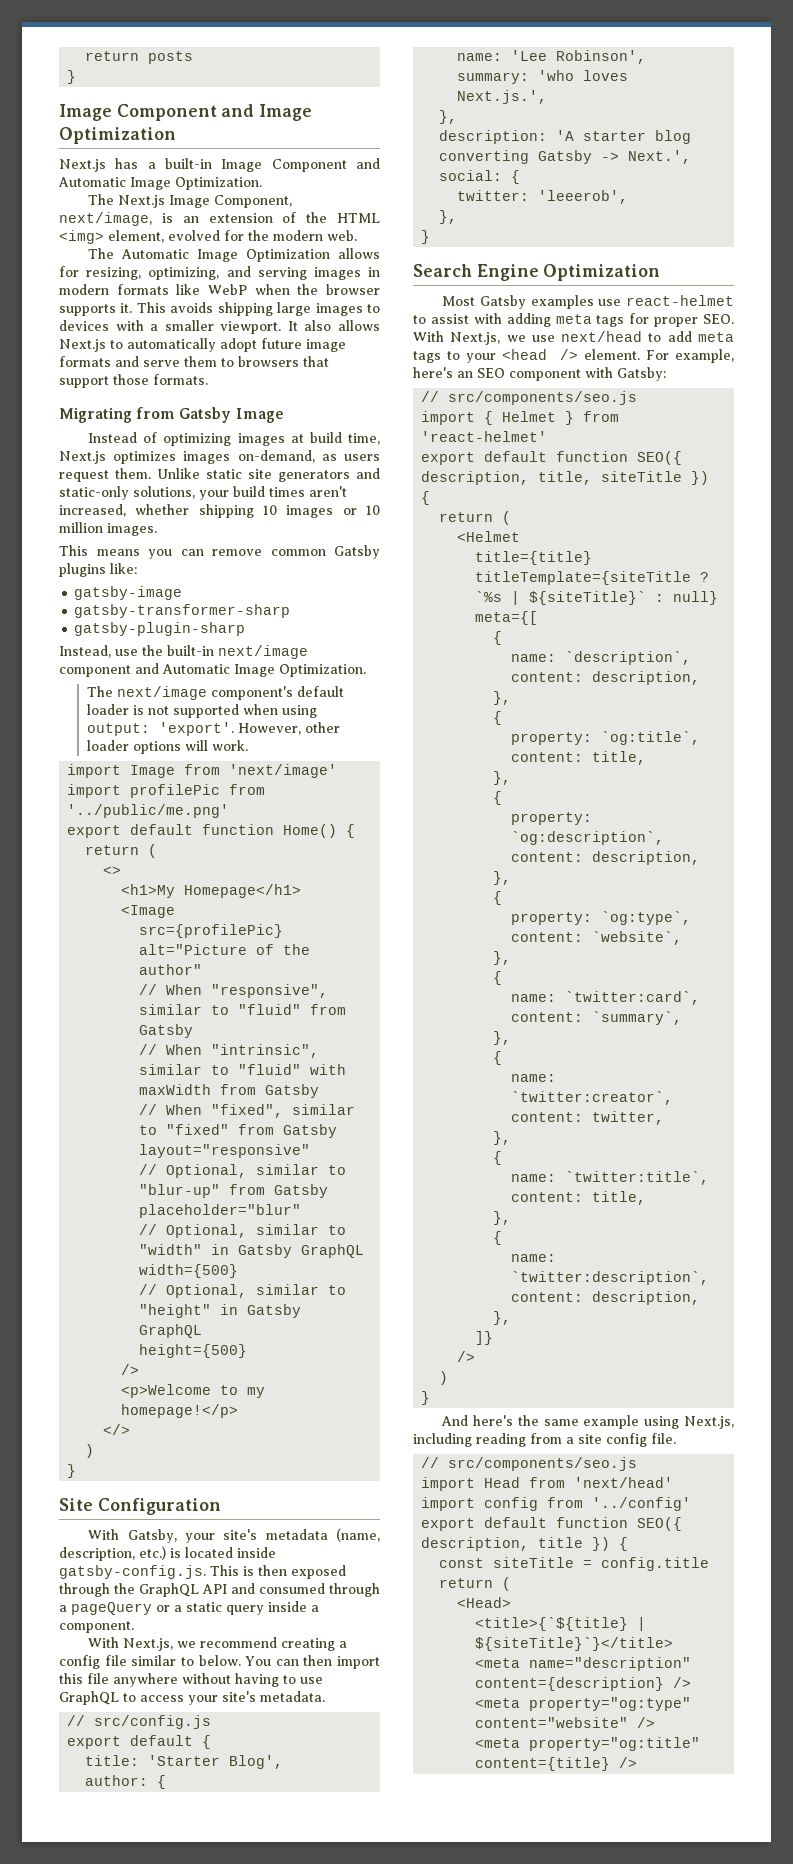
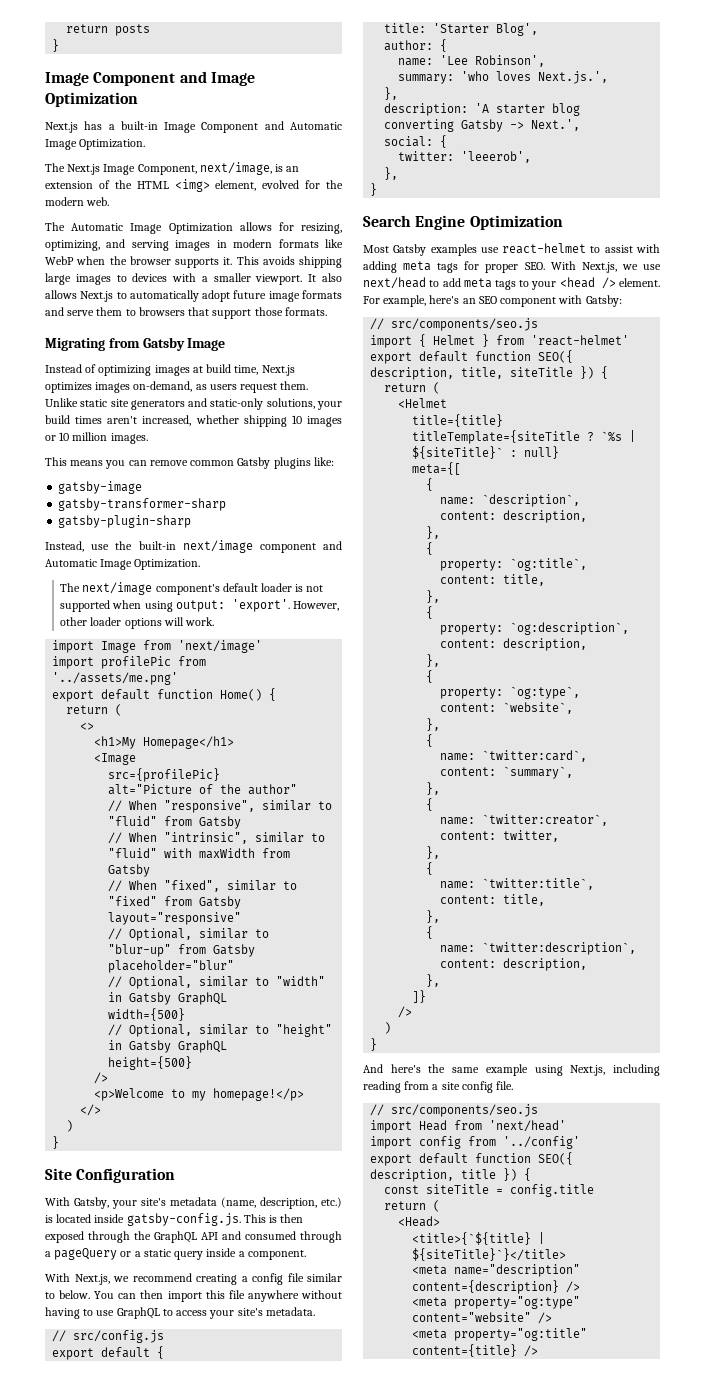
[67,804,230,818] '../public/me.png' -> [52,672,179,685] '../assets/me.png'

